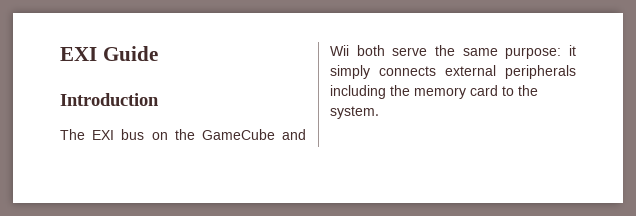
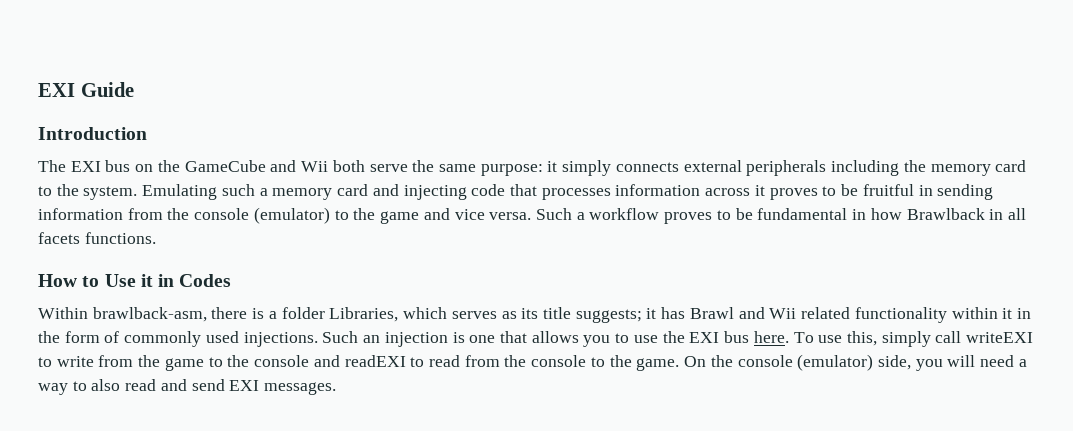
(379, 112) none -> [142,184,994,200] [38,207,1026,224] [38,232,156,244] [38,274,232,287] [38,307,1031,323] [38,331,1034,347] [38,354,1027,371] [38,379,337,395] Emulating such a memory card and injecting code that processes information across it proves to be fruitful in sending information from the console (emulator) to the game and vice versa. Such a workflow proves to be fundamental in how Brawlback in all facets functions. // How to Use it in Codes // Within brawlback-asm, there is a folder Libraries, which serves as its title suggests; it has Brawl and Wii related functionality within it in the form of commonly used injections. Such an injection is one that allows you to use the EXI bus here. To use this, simply call writeEXI to write from the game to the console and readEXI to read from the console to the game. On the console (emulator) side, you will need a way to also read and send EXI messages.

